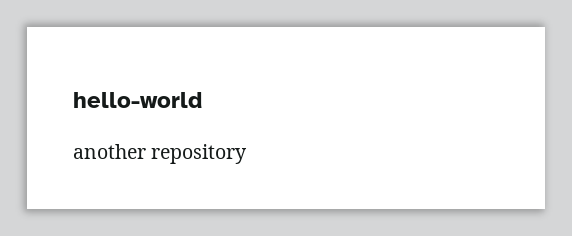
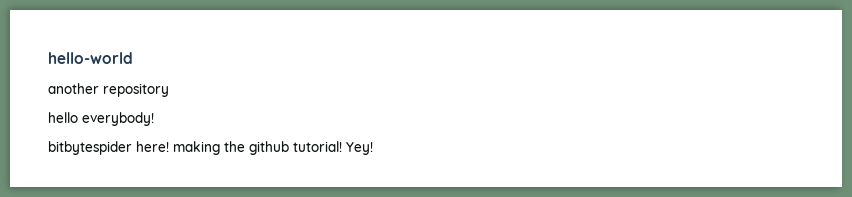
(248, 154) none -> [48,112,154,126] [48,141,373,155] // hello everybody! // bitbytespider here! making the github tutorial! Yey!

